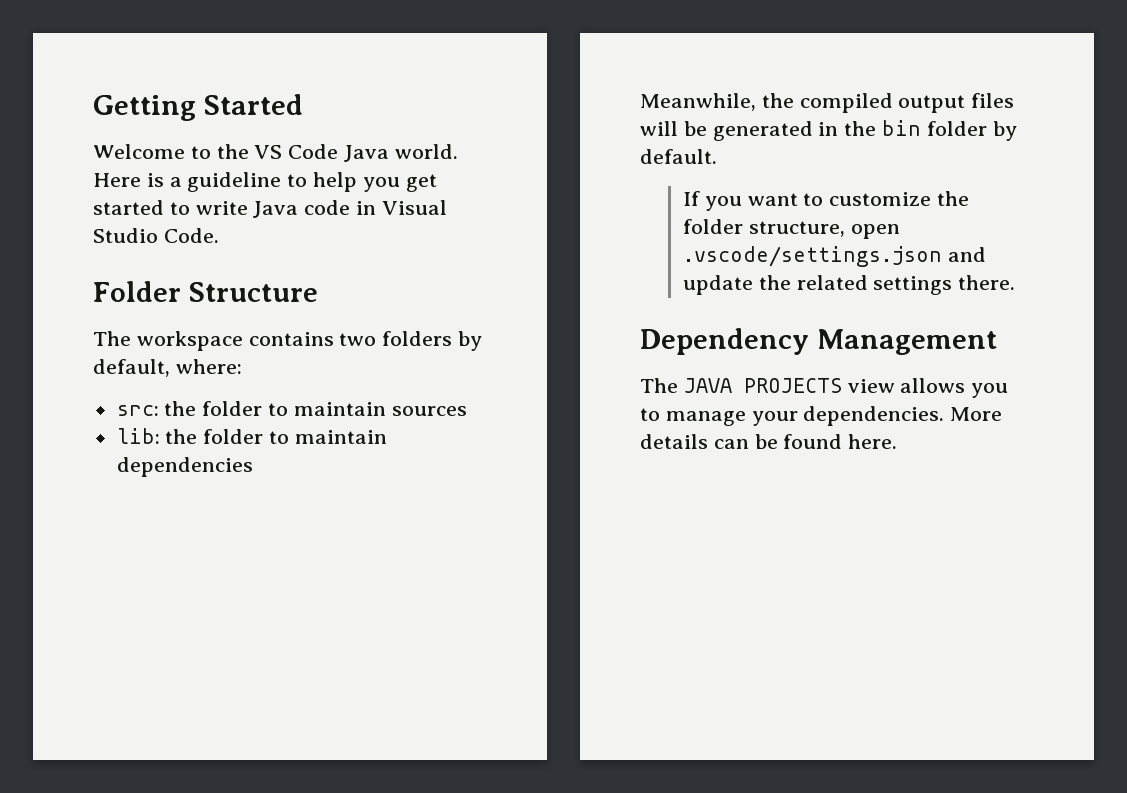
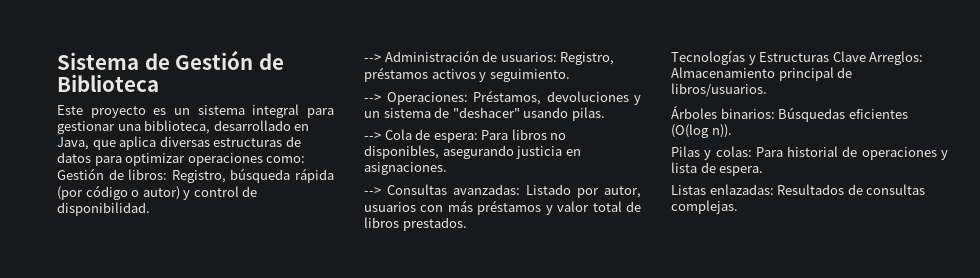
[93,94,303,121] [93,144,458,162] [93,172,437,192] [93,200,447,218] [93,228,219,243] [93,281,318,302] [93,331,483,351] [93,359,242,377] [116,401,467,416] [116,428,387,444] [116,457,253,477] [640,93,1015,113] [640,120,1017,141] [640,149,717,164] [682,191,969,211] [682,219,900,239] [682,246,986,267] [682,275,1016,295] [640,328,997,355] [640,378,1009,398] [640,406,1003,426] [640,434,898,449] Getting Started // Welcome to the VS Code Java world. Here is a guideline to help you get started to write Java code in Visual Studio Code. // Folder Structure // The workspace contains two folders by default, where: // src: the folder to maintain sources // lib: the folder to maintain dependencies // Meanwhile, the compiled output files will be generated in the bin folder by default. // If you want to customize the folder structure, open .vscode/settings.json and update the related settings there. // Dependency Management // The JAVA PROJECTS view allows you to manage your dependencies. More details can be found here. -> [57,50,284,70] [57,74,159,92] [57,104,334,118] [57,120,310,134] [57,136,301,150] [57,152,306,166] [57,168,334,183] [57,185,258,200] [57,202,150,216] [364,50,615,65] [364,67,570,82] [364,90,641,105] [364,107,605,121] [364,129,567,143] [364,145,581,159] [364,162,447,175] [364,184,641,198] [364,200,641,215] [364,217,467,231] [671,50,924,65] [671,67,853,81] [671,83,767,97] [671,105,908,122] [671,124,732,138] [671,146,948,160] [671,162,764,176] [671,184,926,195] [671,200,738,214] Sistema de Gestión de Biblioteca // Este proyecto es un sistema integral para gestionar una biblioteca, desarrollado en Java, que aplica diversas estructuras de datos para optimizar operaciones como: Gestión de libros: Registro, búsqueda rápida (por código o autor) y control de disponibilidad. // --> Administración de usuarios: Registro, préstamos activos y seguimiento. // --> Operaciones: Préstamos, devoluciones y un sistema de "deshacer" usando pilas. // --> Cola de espera: Para libros no disponibles, asegurando justicia en asignaciones. // --> Consultas avanzadas: Listado por autor, usuarios con más préstamos y valor total de libros prestados. // Tecnologías y Estructuras Clave Arreglos: Almacenamiento principal de libros/usuarios. // Árboles binarios: Búsquedas eficientes (O(log n)). // Pilas y colas: Para historial de operaciones y lista de espera. // Listas enlazadas: Resultados de consultas complejas.

